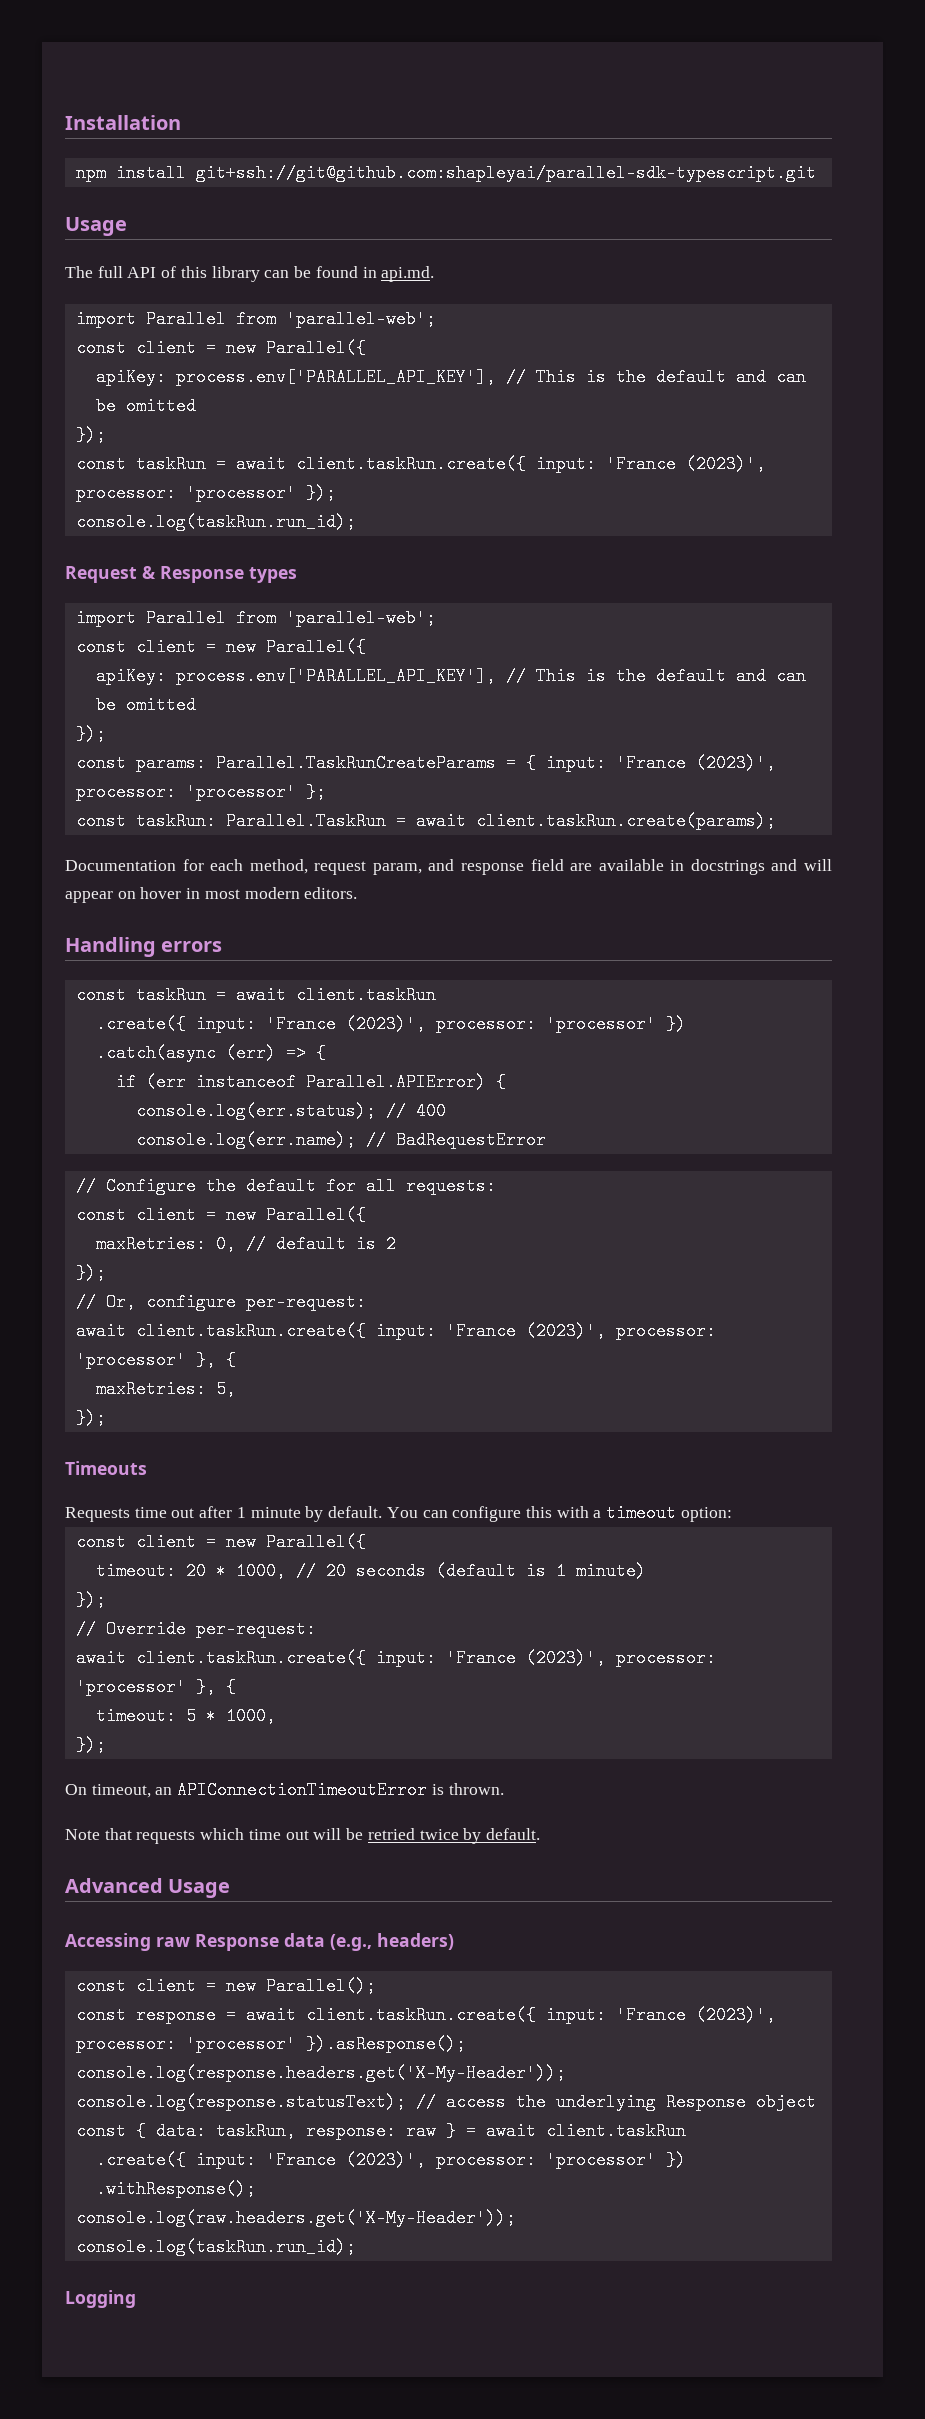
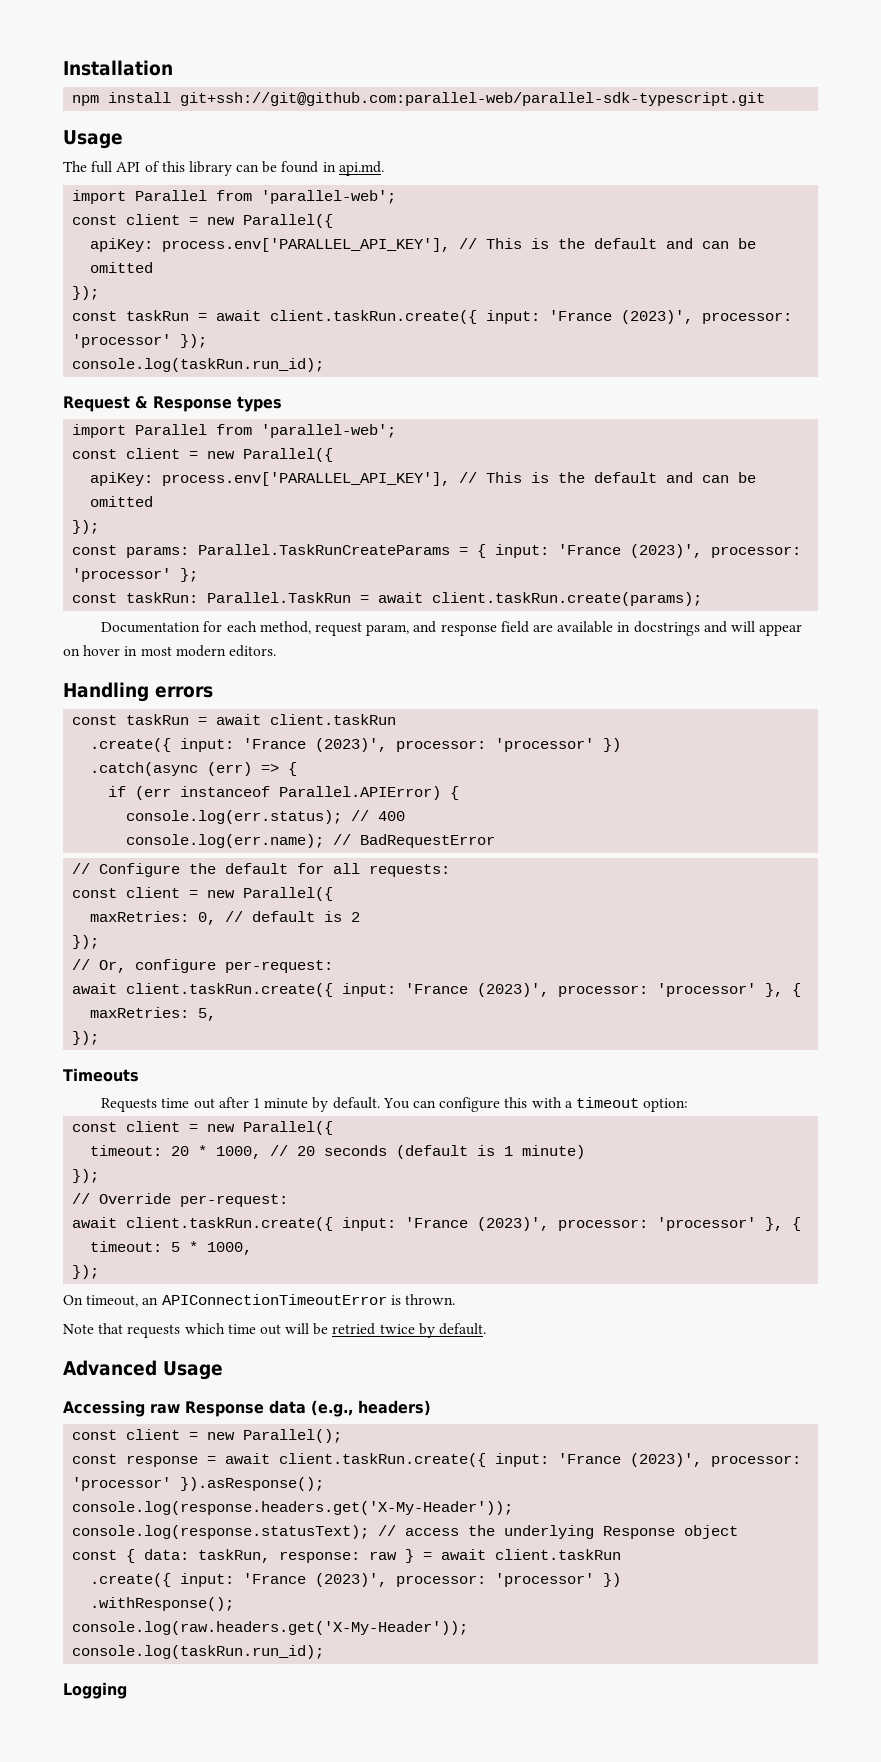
[195,164,816,182] git+ssh://git@github.com:shapleyai/parallel-sdk-typescript.git -> [180,92,766,106] git+ssh://git@github.com:parallel-web/parallel-sdk-typescript.git

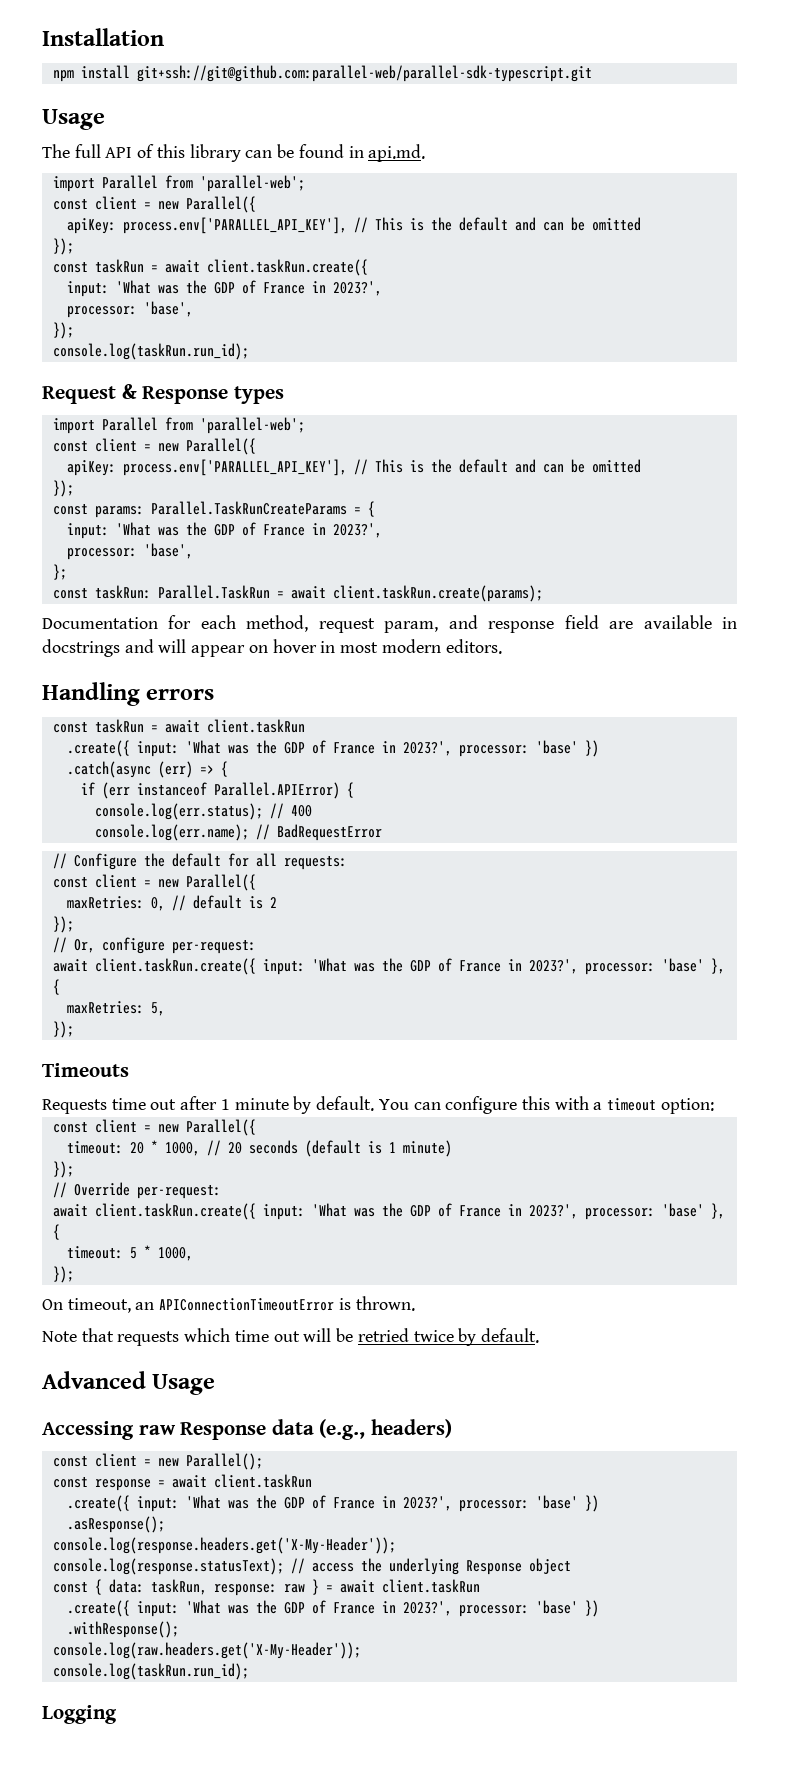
[486,310,793,324] [72,334,172,348] input: 'France (2023)', processor: 'processor' -> [66,280,382,297] [66,301,193,318] // input: 'What was the GDP of France in 2023?', // processor: 'base', //
[495,544,802,558] [72,568,172,582] input: 'France (2023)', processor: 'processor' -> [66,522,382,539] [66,543,193,560] // input: 'What was the GDP of France in 2023?', // processor: 'base', //
[243,738,595,752] 'France (2023)', processor: 'processor' -> [185,740,578,757] 'What was the GDP of France in 2023?', processor: 'base'
[405,983,757,997] 'France (2023)', processor: 'processor' -> [311,958,704,975] 'What was the GDP of France in 2023?', processor: 'base'
[405,1217,757,1231] 'France (2023)', processor: 'processor' -> [311,1203,704,1220] 'What was the GDP of France in 2023?', processor: 'base'
[279,1453,802,1467] [72,1477,325,1491] client.taskRun.create({ input: 'France (2023)', processor: 'processor' }).asResponse(); -> [213,1474,312,1488] [66,1495,599,1512] [66,1516,165,1533] client.taskRun // .create({ input: 'What was the GDP of France in 2023?', processor: 'base' }) // .asResponse();
[243,1573,595,1587] 'France (2023)', processor: 'processor' -> [185,1600,578,1617] 'What was the GDP of France in 2023?', processor: 'base'

